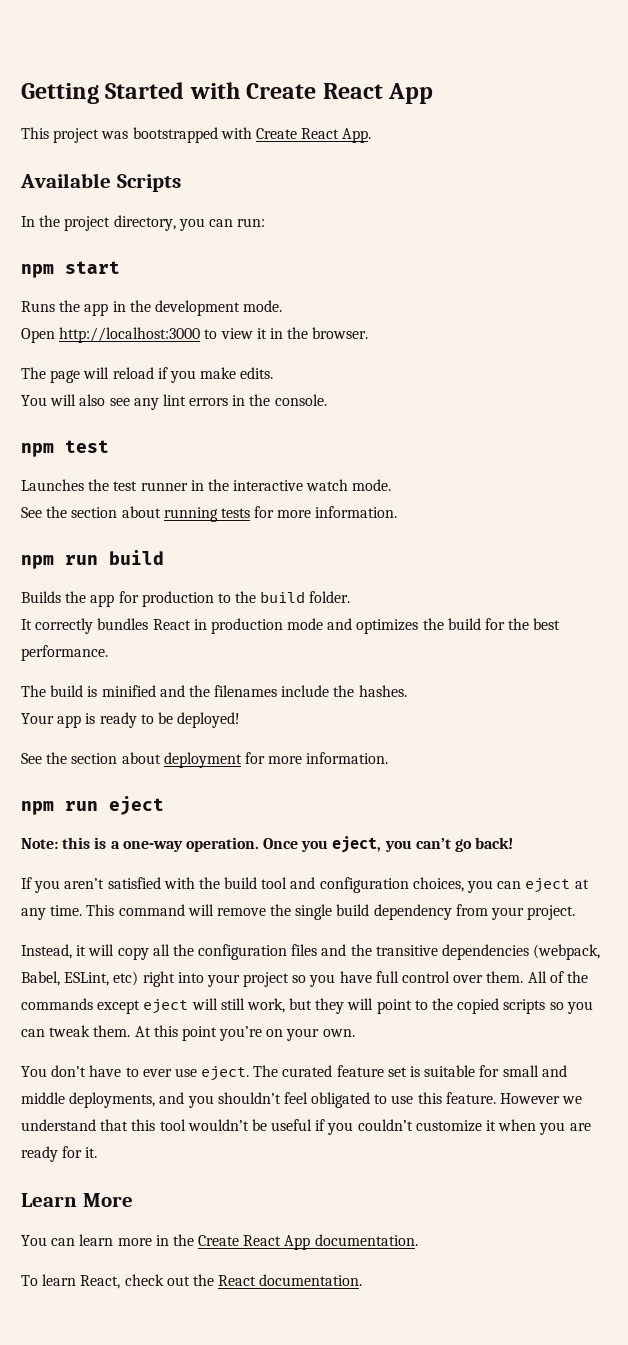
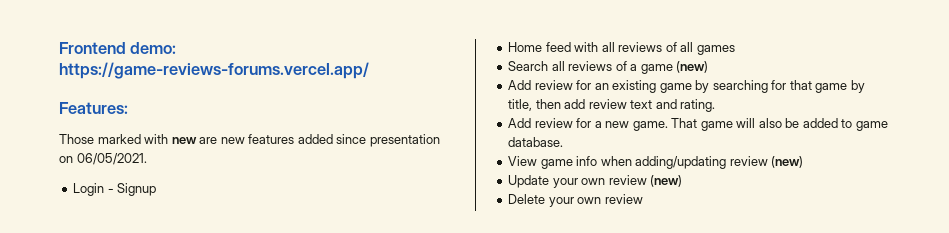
[21,82,434,104] [21,127,372,143] [20,173,181,192] [21,215,266,231] [21,261,120,278] [21,300,283,316] [21,327,369,343] [21,367,274,383] [21,394,327,410] [21,440,109,457] [21,479,392,491] [21,506,398,522] [21,550,164,569] [21,591,351,607] [21,618,561,634] [21,645,108,661] [21,685,407,697] [21,712,241,728] [21,752,389,768] [21,796,164,815] [21,836,514,853] [21,877,589,893] [21,904,576,920] [21,944,601,960] [21,971,588,987] [21,998,593,1014] [21,1025,355,1041] [21,1065,567,1081] [21,1092,583,1108] [21,1119,591,1135] [21,1146,98,1162] [21,1193,133,1207] [21,1234,418,1250] [21,1274,363,1289] Getting Started with Create React App // This project was bootstrapped with Create React App. // Available Scripts // In the project directory, you can run: // npm start // Runs the app in the development mode. // Open http://localhost:3000 to view it in the browser. // The page will reload if you make edits. // You will also see any lint errors in the console. // npm test // Launches the test runner in the interactive watch mode. // See the section about running tests for more information. // npm run build // Builds the app for production to the build folder. // It correctly bundles React in production mode and optimizes the build for the best performance. // The build is minified and the filenames include the hashes. // Your app is ready to be deployed! // See the section about deployment for more information. // npm run eject // Note: this is a one-way operation. Once you eject, you can’t go back! // If you aren’t satisfied with the build tool and configuration choices, you can eject at any time. This command will remove the single build dependency from your project. // Instead, it will copy all the configuration files and the transitive dependencies (webpack, Babel, ESLint, etc) right into your project so you have full control over them. All of the commands except eject will still work, but they will point to the copied scripts so you can tweak them. At this point you’re on your own. // You don’t have to ever use eject. The curated feature set is suitable for small and middle deployments, and you shouldn’t feel obligated to use this feature. However we understand that this tool wouldn’t be useful if you couldn’t customize it when you are ready for it. // Learn More // You can learn more in the Create React App documentation. // To learn React, check out the React documentation. -> [59,42,177,54] [59,62,369,79] [59,102,128,114] [59,134,440,147] [59,153,147,165] [73,183,157,196] [508,42,735,55] [508,61,709,74] [508,80,865,93] [508,99,716,112] [508,118,888,131] [508,137,564,147] [508,156,804,169] [508,175,683,188] [508,194,643,207] Frontend demo: https://game-reviews-forums.vercel.app/ // Features: // Those marked with new are new features added since presentation on 06/05/2021. // Login - Signup // Home feed with all reviews of all games // Search all reviews of a game (new) // Add review for an existing game by searching for that game by title, then add review text and rating. // Add review for a new game. That game will also be added to game database. // View game info when adding/updating review (new) // Update your own review (new) // Delete your own review

